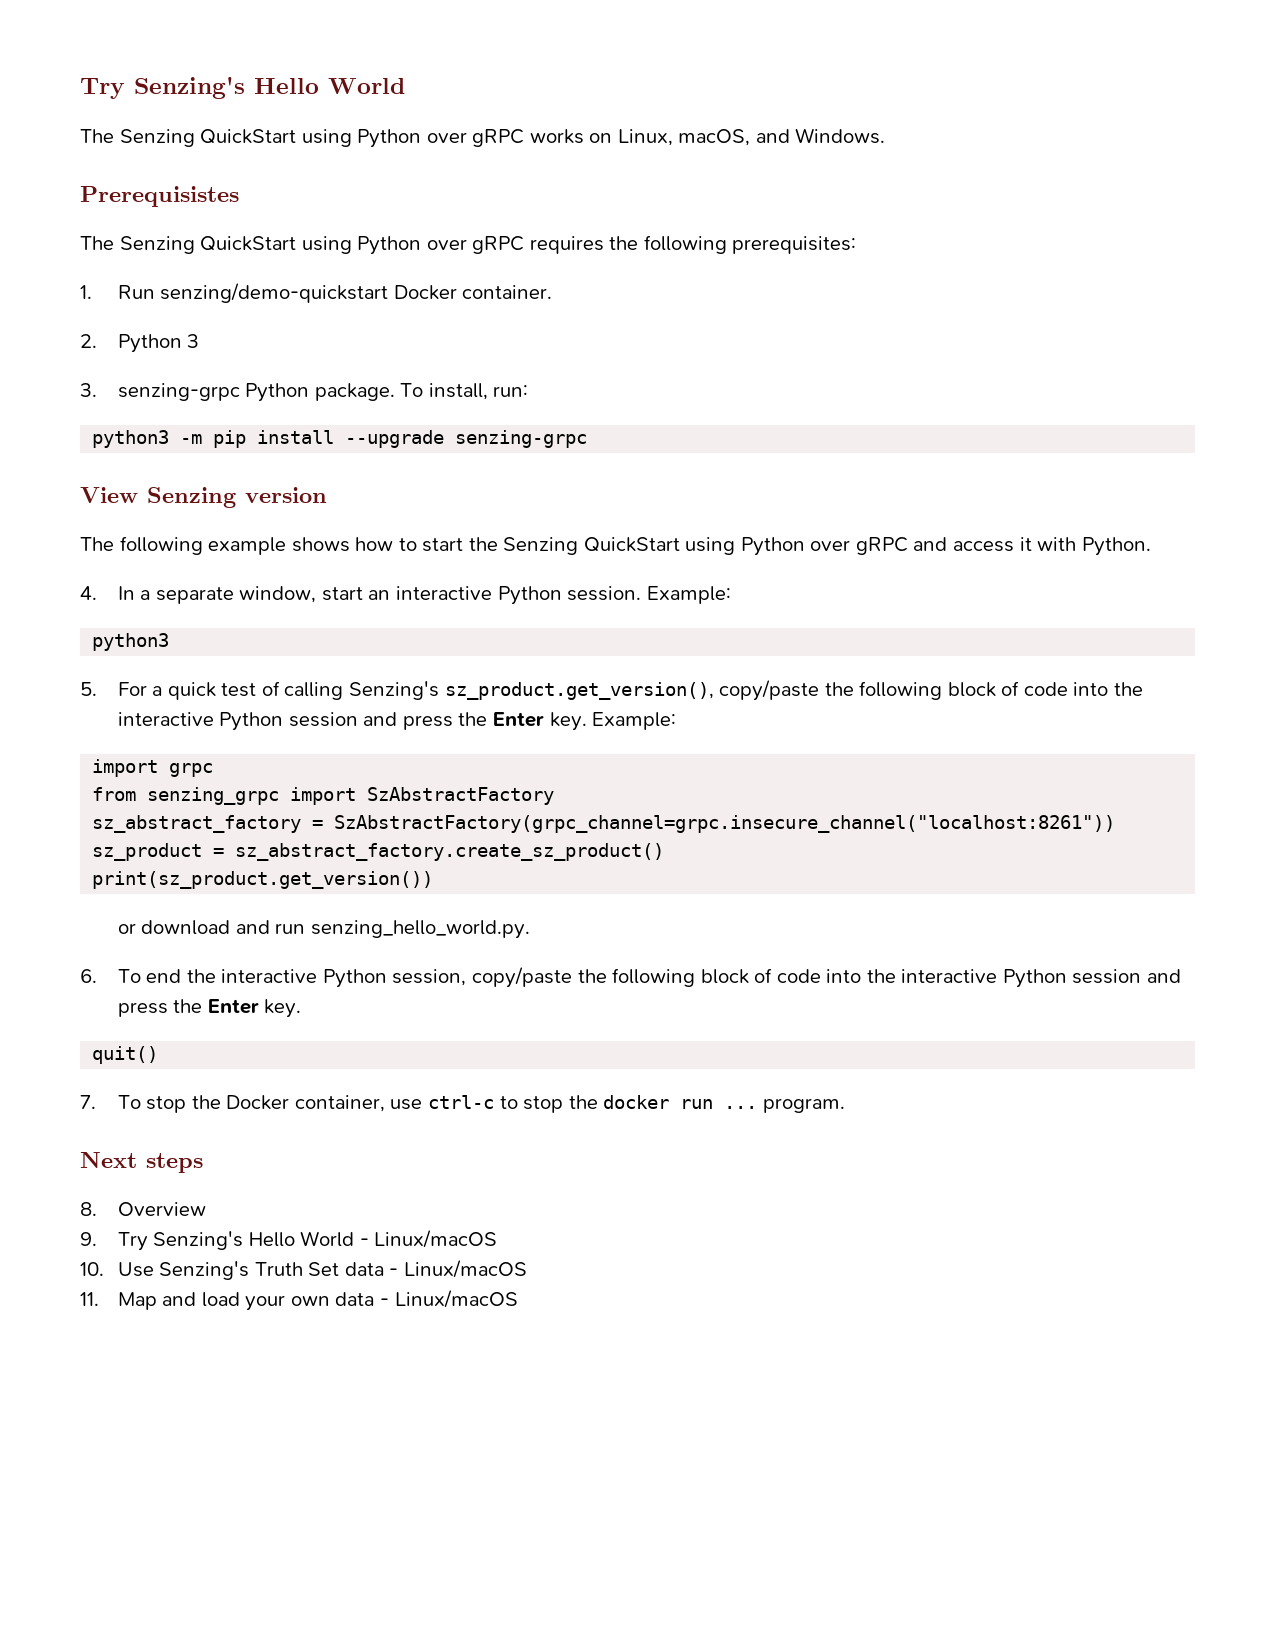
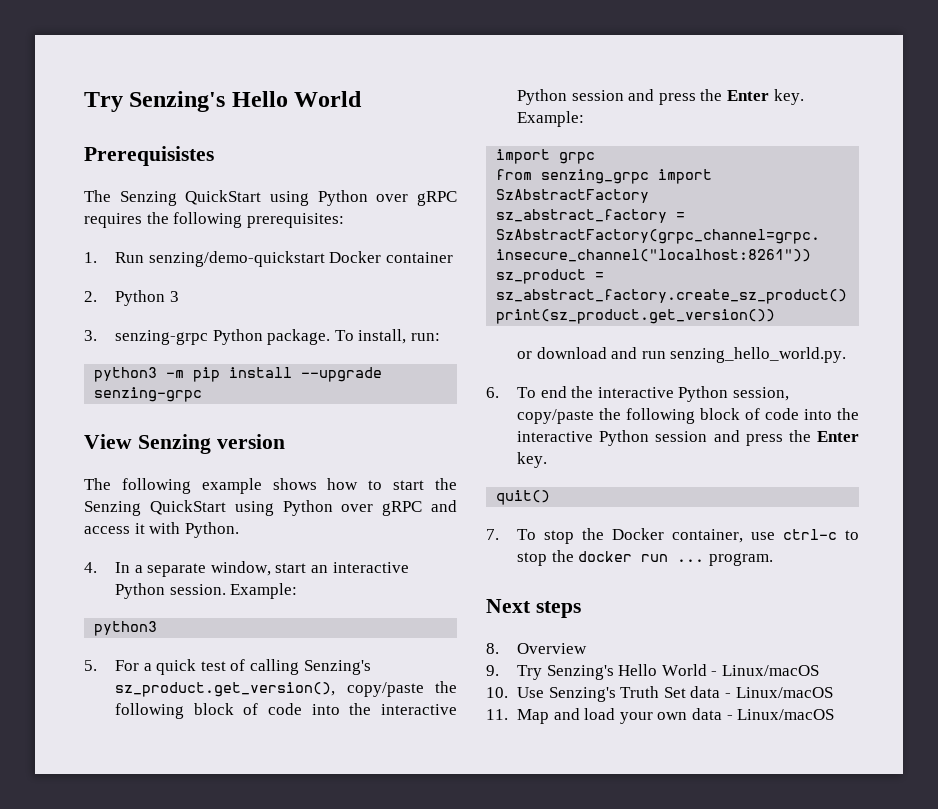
[80,76,405,99] [80,128,886,148] Try Senzing's Hello World // The Senzing QuickStart using Python over gRPC works on Linux, macOS, and Windows. -> [84,91,363,112] Try Senzing's Hello World
[462,285,553,299] container. -> [385,252,453,263] container

